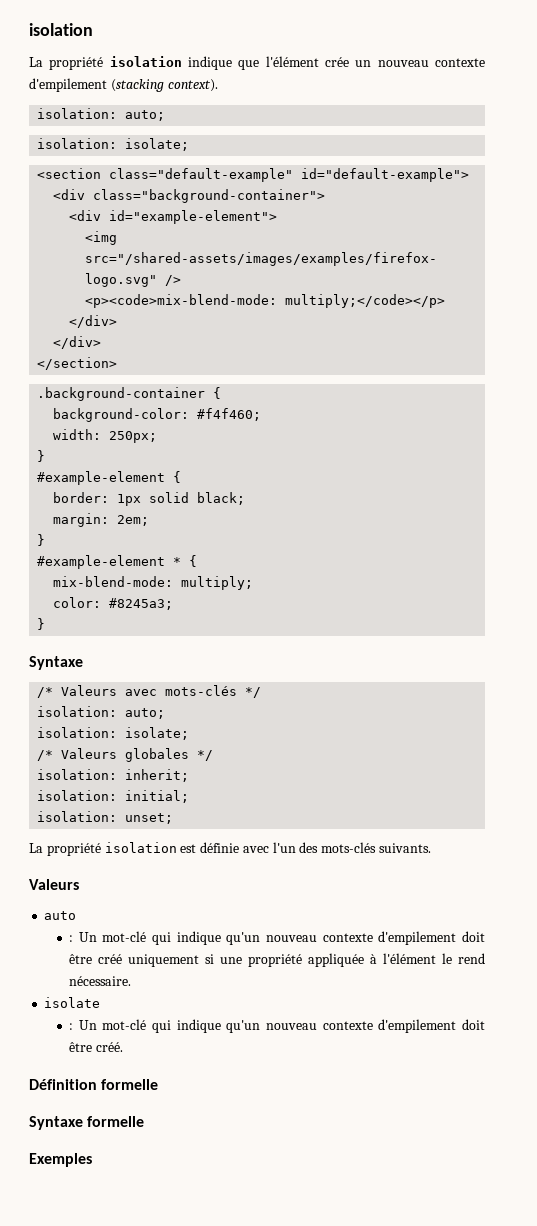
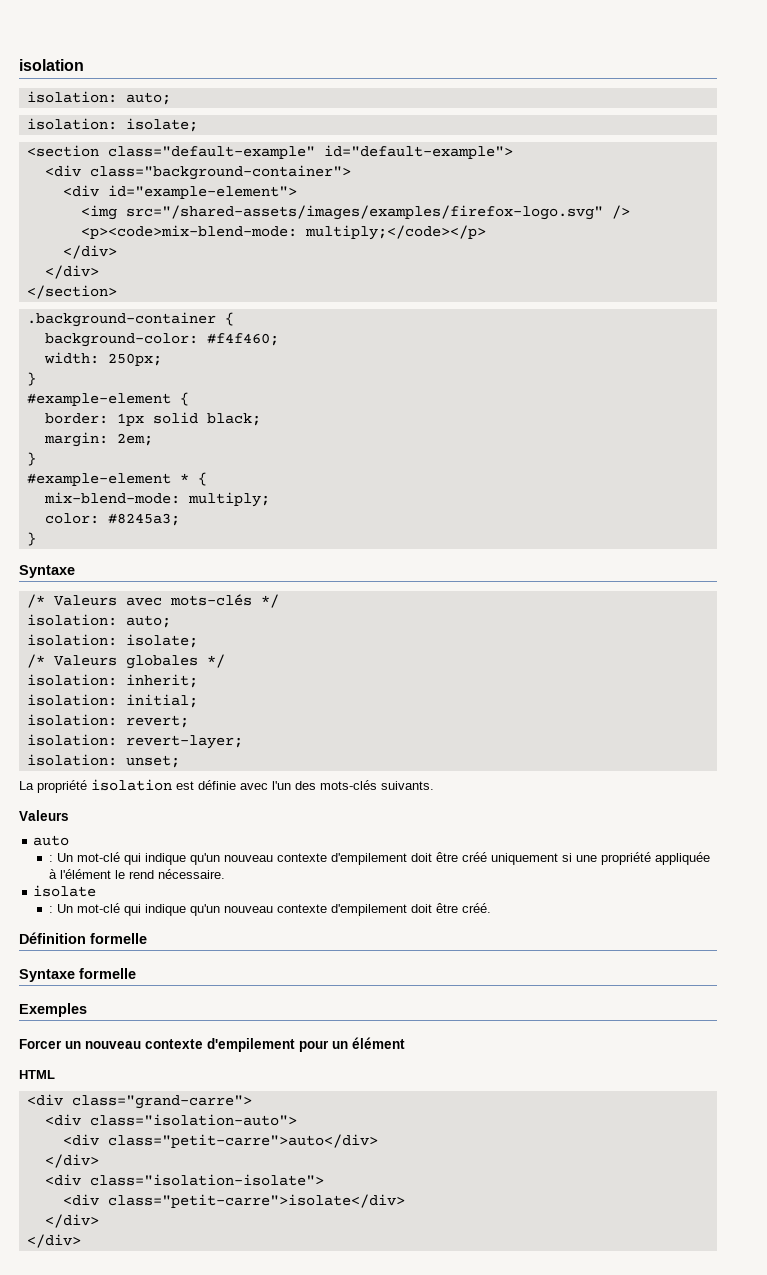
[29,23,93,36] [29,56,485,70] [29,78,218,92] isolation // La propriété isolation indique que l'élément crée un nouveau contexte d'empilement (stacking context). -> [19,59,84,71] isolation
(190, 796) none -> [26,714,189,728] [26,734,243,749] // isolation: revert; // isolation: revert-layer;
(92, 1160) none -> [19,1037,405,1052] [19,1070,55,1079] [26,1094,252,1109] [44,1114,297,1126] [62,1134,378,1148] [44,1154,99,1168] [44,1174,324,1186] [62,1194,405,1208] [44,1214,99,1228] [26,1234,81,1248] // Forcer un nouveau contexte d'empilement pour un élément // HTML // <div class="grand-carre"> // <div class="isolation-auto"> // <div class="petit-carre">auto</div> // </div> // <div class="isolation-isolate"> // <div class="petit-carre">isolate</div> // </div> // </div>

